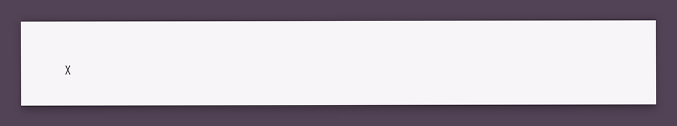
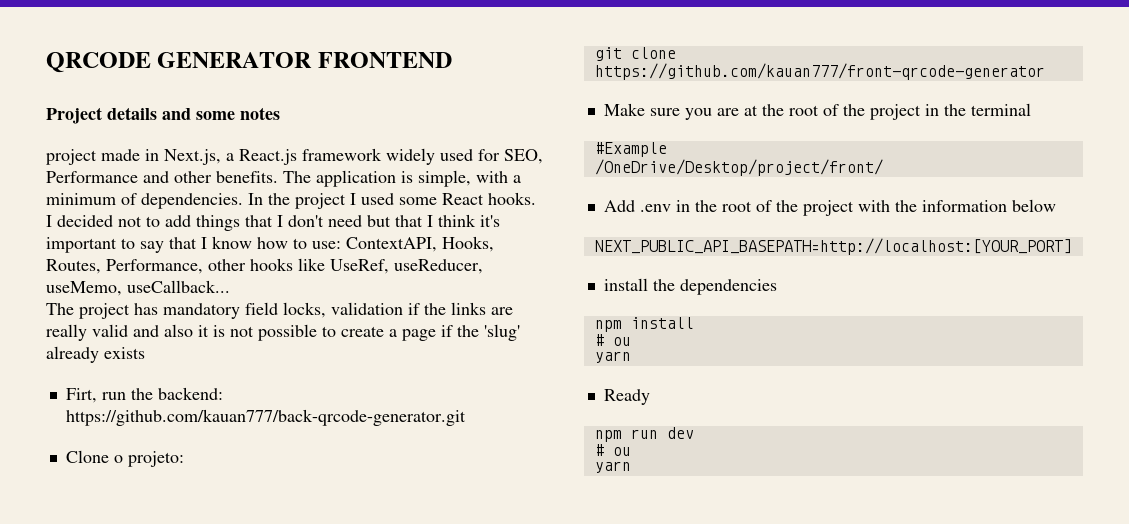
[65,65,72,75] x -> [46,52,452,73] [46,107,280,124] [46,148,543,165] [46,170,521,187] [46,192,536,209] [46,214,500,231] [46,236,494,253] [46,258,483,274] [46,280,230,296] [46,302,513,319] [46,324,520,341] [46,346,145,363] [65,387,223,403] [65,409,466,426] [65,450,184,467] [594,47,676,61] [594,63,1045,80] [603,103,1031,120] [594,142,667,157] [594,159,883,176] [603,199,1056,216] [594,238,1072,255] [603,278,777,295] [594,317,694,332] [594,334,631,346] [594,351,631,363] [603,389,650,405] [594,427,694,442] [594,444,631,456] [594,461,631,473] QRCODE GENERATOR FRONTEND // Project details and some notes // project made in Next.js, a React.js framework widely used for SEO, Performance and other benefits. The application is simple, with a minimum of dependencies. In the project I used some React hooks. I decided not to add things that I don't need but that I think it's important to say that I know how to use: ContextAPI, Hooks, Routes, Performance, other hooks like UseRef, useReducer, useMemo, useCallback... // The project has mandatory field locks, validation if the links are really valid and also it is not possible to create a page if the 'slug' already exists // Firt, run the backend: https://github.com/kauan777/back-qrcode-generator.git // Clone o projeto: // git clone https://github.com/kauan777/front-qrcode-generator // Make sure you are at the root of the project in the terminal // #Example // /OneDrive/Desktop/project/front/ // Add .env in the root of the project with the information below // NEXT_PUBLIC_API_BASEPATH=http://localhost:[YOUR_PORT] // install the dependencies // npm install // # ou // yarn // Ready // npm run dev // # ou // yarn

